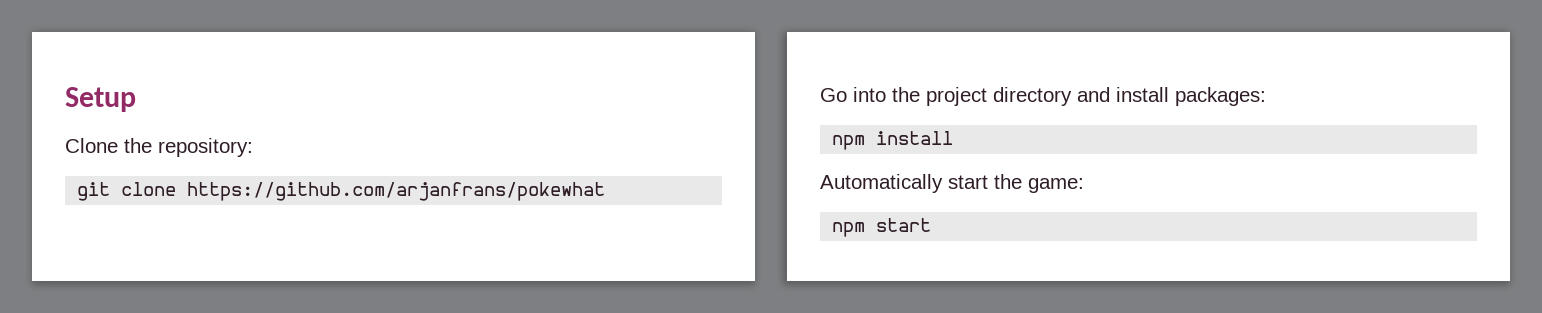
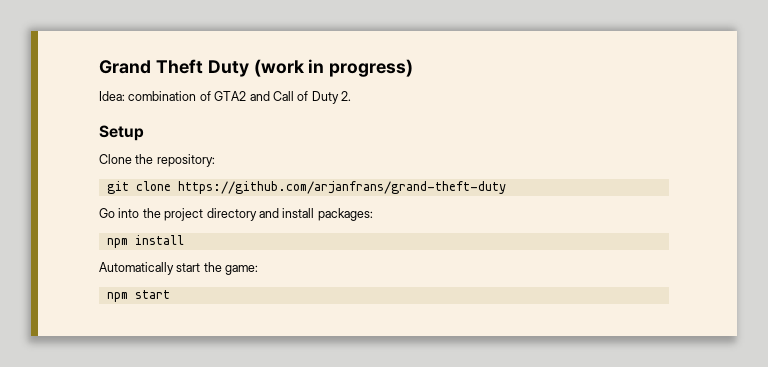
(65, 99) none -> [99,59,414,77] [99,91,351,104] Grand Theft Duty (work in progress) // Idea: combination of GTA2 and Call of Duty 2. //
[187,182,606,201] https://github.com/arjanfrans/pokewhat -> [177,181,506,194] https://github.com/arjanfrans/grand-theft-duty

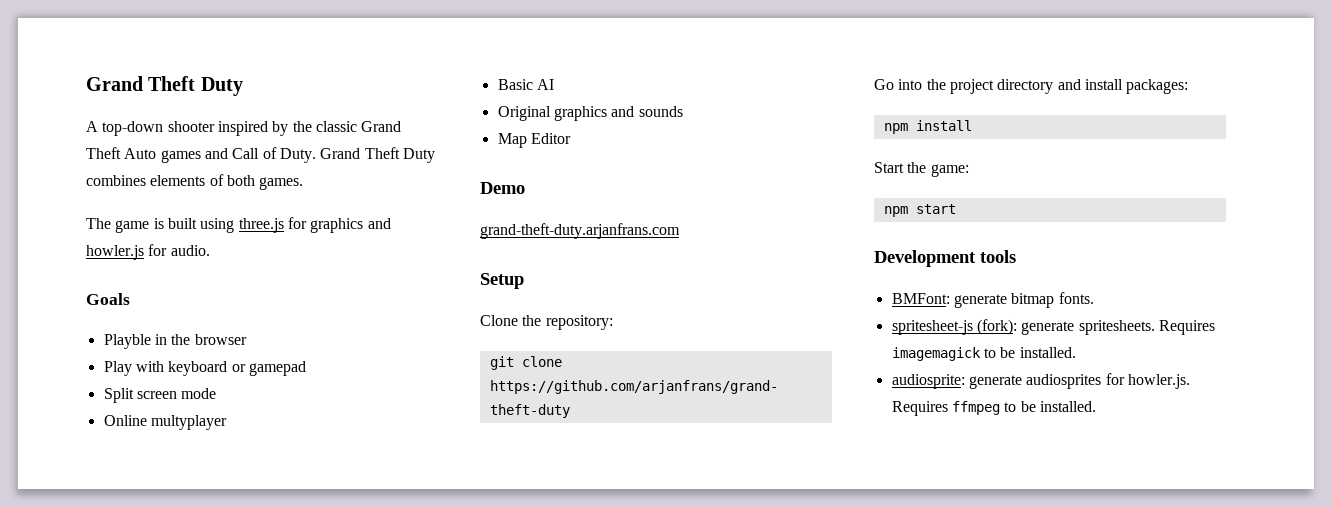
[99,59,414,77] [99,91,351,104] Grand Theft Duty (work in progress) // Idea: combination of GTA2 and Call of Duty 2. -> [86,76,243,96] [86,121,402,136] [86,147,435,163] [86,174,304,190] [86,217,391,233] [86,244,210,260] [86,293,130,305] [103,334,247,349] [103,361,306,376] [103,388,217,403] [103,415,227,430] [497,79,554,90] [497,106,683,121] [497,133,571,148] [480,182,525,194] [480,223,680,239] Grand Theft Duty // A top-down shooter inspired by the classic Grand Theft Auto games and Call of Duty. Grand Theft Duty combines elements of both games. // The game is built using three.js for graphics and howler.js for audio. // Goals // Playble in the browser // Play with keyboard or gamepad // Split screen mode // Online multyplayer // Basic AI // Original graphics and sounds // Map Editor // Demo // grand-theft-duty.arjanfrans.com
[99,262,201,275] Automatically start -> [874,162,904,173] Start
(170, 294) none -> [874,250,1016,267] [891,292,1094,308] [891,319,1215,335] [891,347,1076,361] [891,373,1190,389] [891,401,1096,416] // Development tools // BMFont: generate bitmap fonts. // spritesheet-js (fork): generate spritesheets. Requires imagemagick to be installed. // audiosprite: generate audiosprites for howler.js. Requires ffmpeg to be installed.

